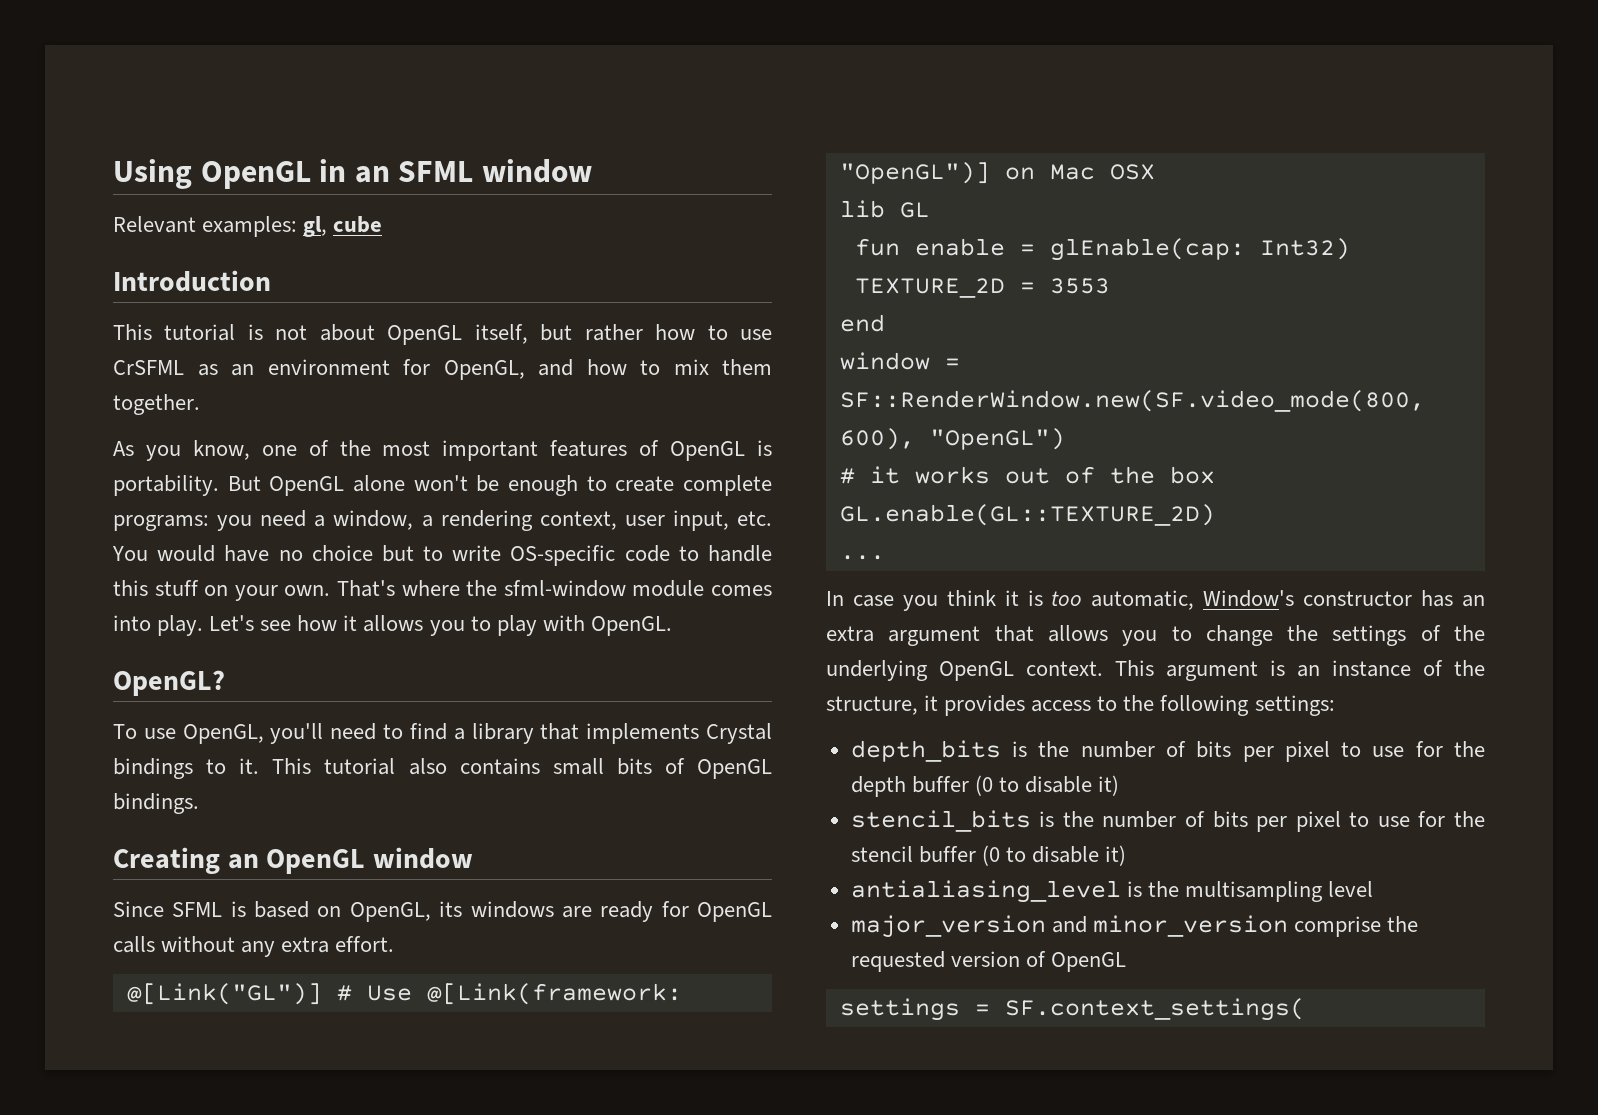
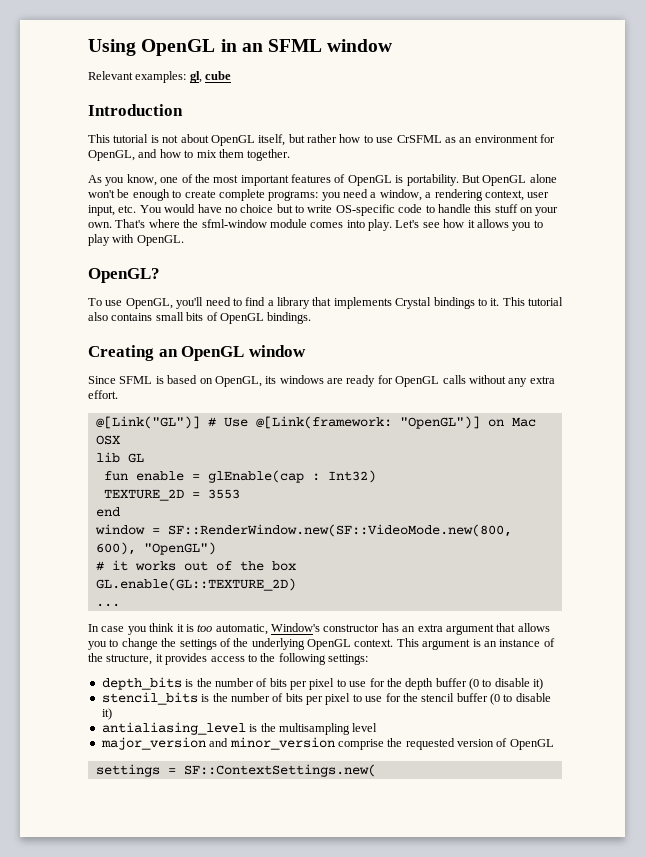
[1049,238,1245,261] glEnable(cap: -> [207,470,320,483] glEnable(cap :
[839,390,1425,412] SF::RenderWindow.new(SF.video_mode(800, -> [167,524,512,537] SF::RenderWindow.new(SF::VideoMode.new(800,
[1004,998,1305,1021] SF.context_settings( -> [183,764,376,777] SF::ContextSettings.new(

